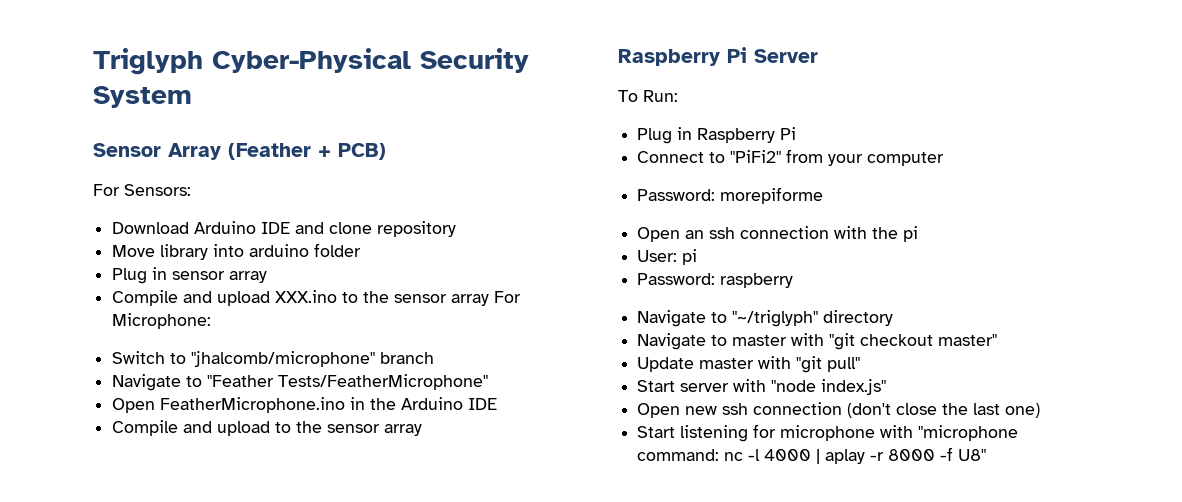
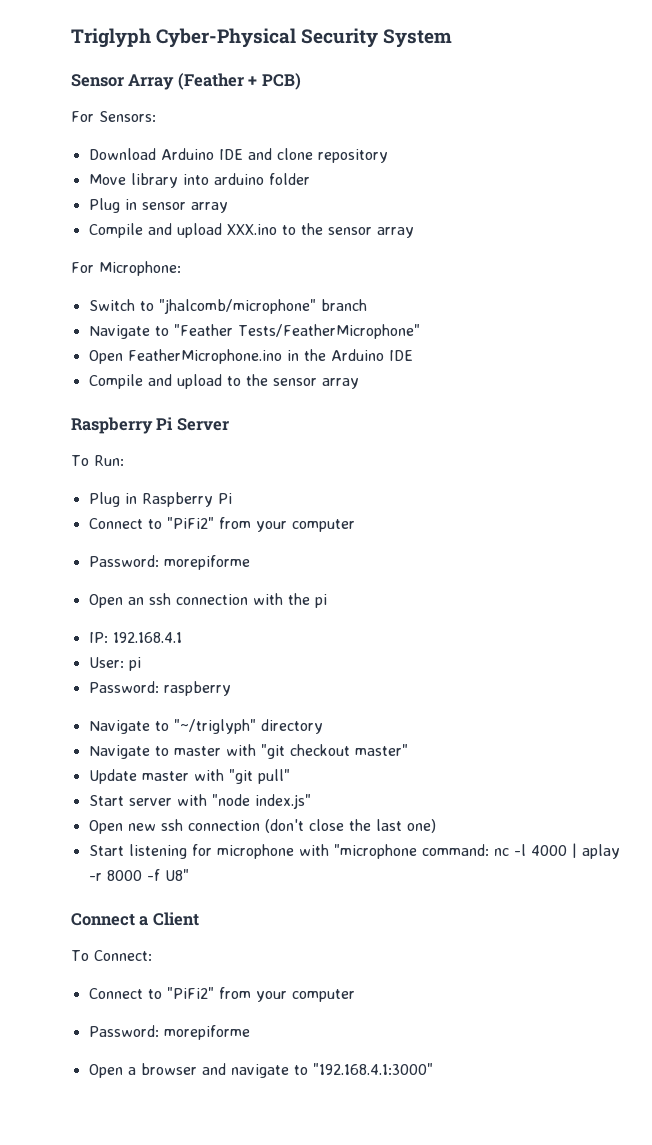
(490, 300) none -> (414, 232) //
(919, 234) none -> [88,632,182,643] // IP: 192.168.4.1
(987, 455) none -> [71,912,199,926] [71,950,152,961] [88,987,355,1002] [88,1025,250,1040] [88,1063,433,1078] // Connect a Client // To Connect: // Connect to "PiFi2" from your computer // Password: morepiforme // Open a browser and navigate to "192.168.4.1:3000"

